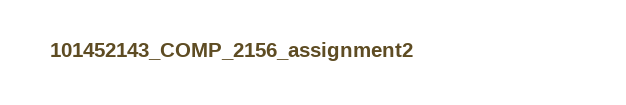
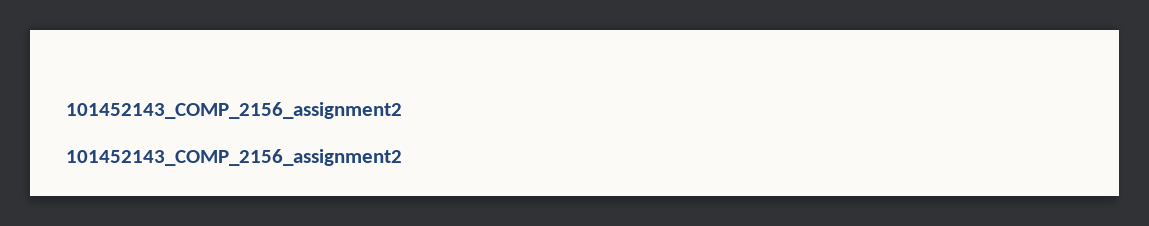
[50,42,413,61] 101452143_COMP_2156_assignment2 -> [66,102,402,119] [66,149,402,166] 101452143_COMP_2156_assignment2 // 101452143_COMP_2156_assignment2

